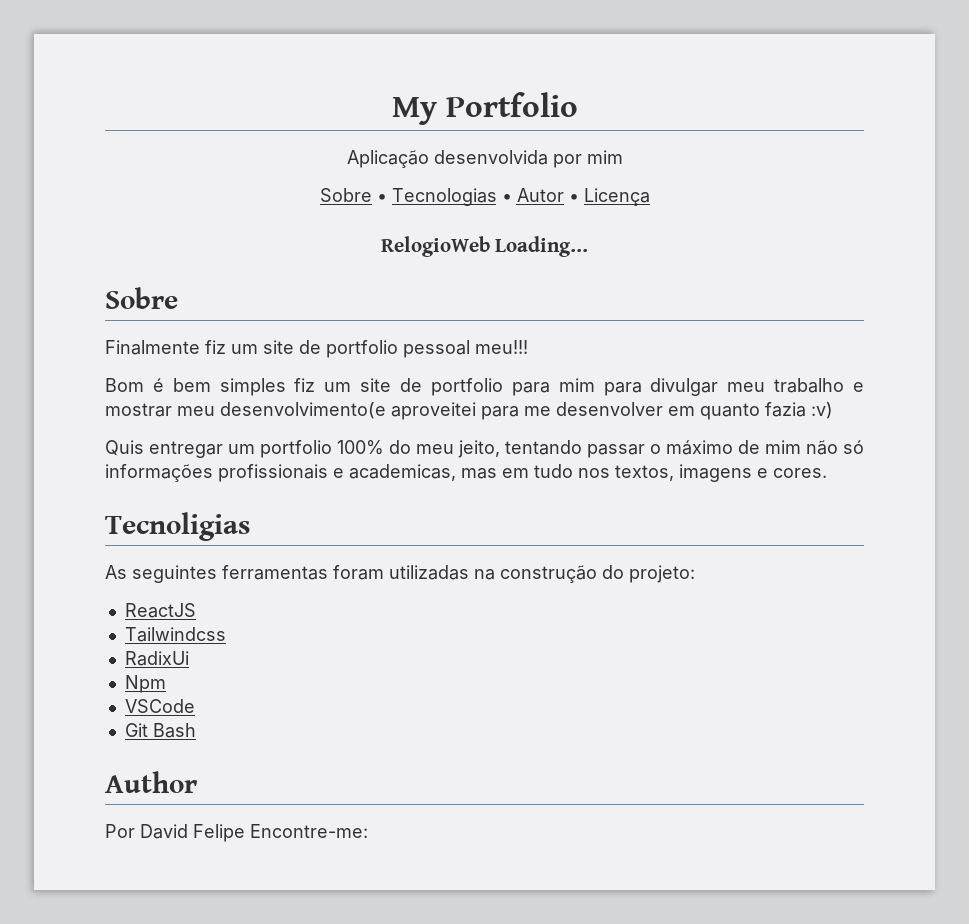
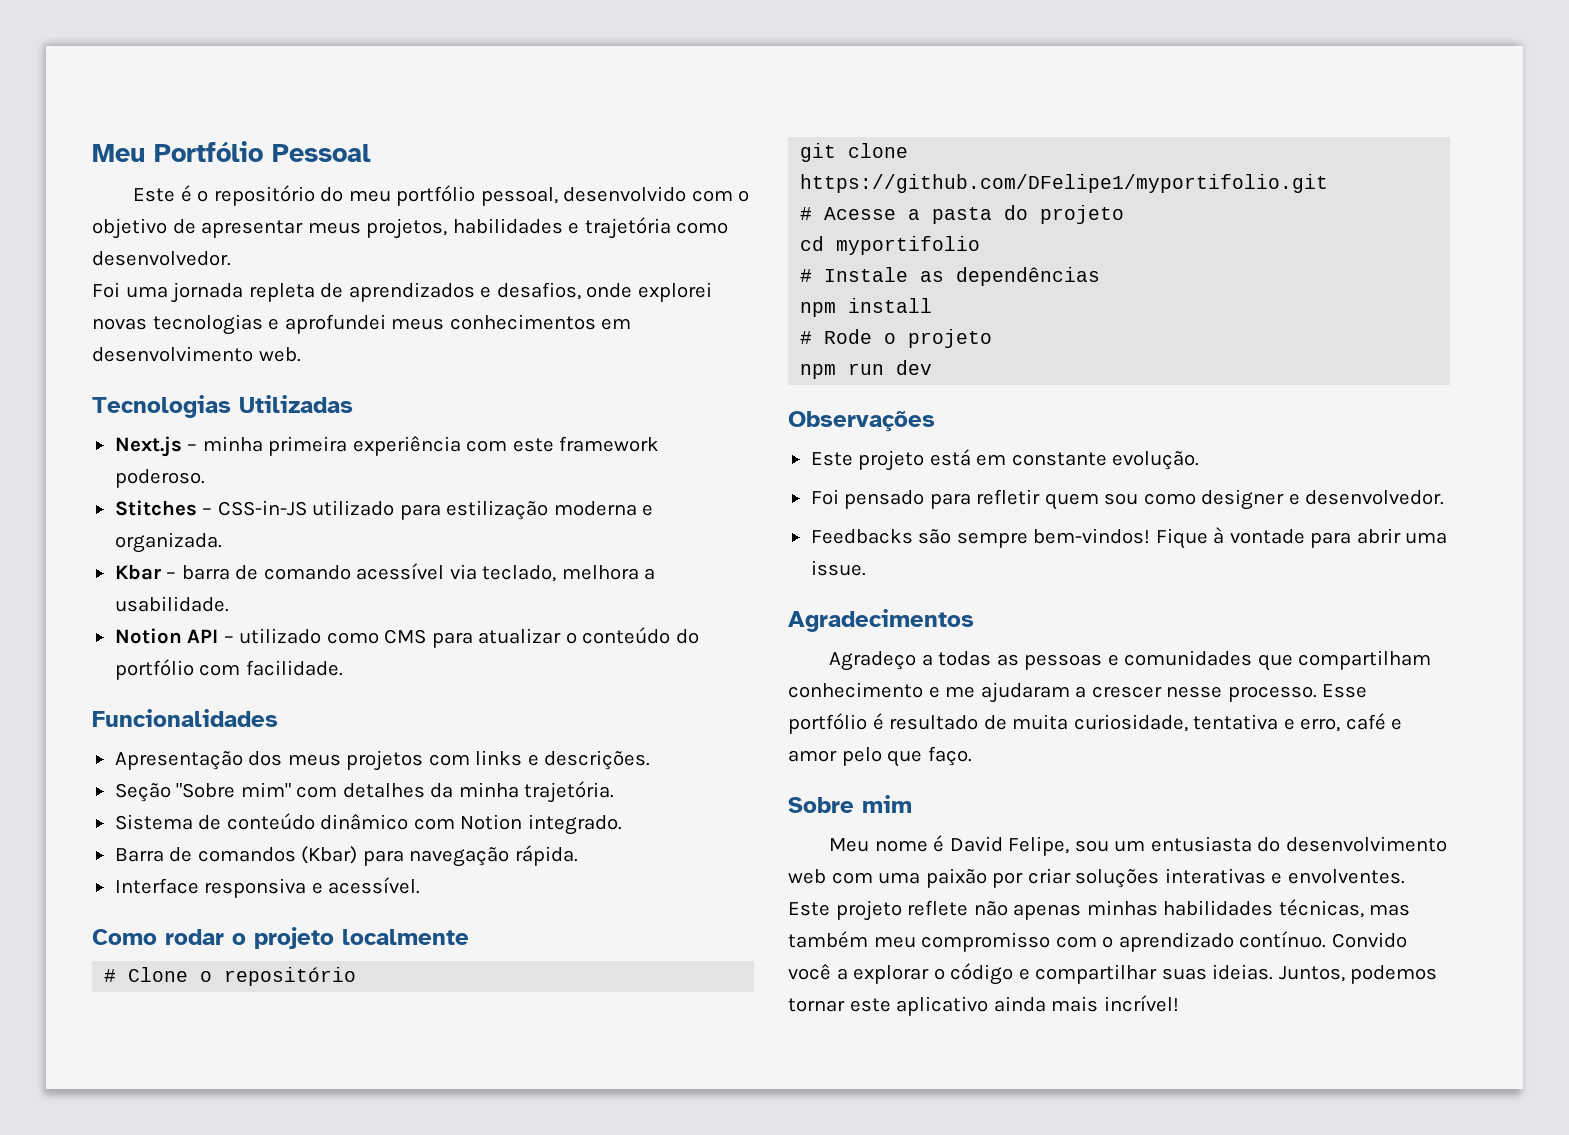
[391,92,578,125] [346,150,623,168] [319,188,650,206] [380,236,589,257] [105,287,178,309] [105,340,528,358] [105,378,865,396] [105,402,833,420] [105,440,864,458] [105,464,827,482] [105,512,250,541] [105,565,695,583] [124,603,196,618] [124,627,226,642] [124,651,189,666] [124,675,166,693] [124,699,195,713] [124,723,196,738] [105,771,197,793] [105,824,368,842] My Portfolio // Aplicação desenvolvida por mim // Sobre • Tecnologias • Autor • Licença // RelogioWeb Loading... // Sobre // Finalmente fiz um site de portfolio pessoal meu!!! // Bom é bem simples fiz um site de portfolio para mim para divulgar meu trabalho e mostrar meu desenvolvimento(e aproveitei para me desenvolver em quanto fazia :v) // Quis entregar um portfolio 100% do meu jeito, tentando passar o máximo de mim não só informações profissionais e academicas, mas em tudo nos textos, imagens e cores. // Tecnoligias // As seguintes ferramentas foram utilizadas na construção do projeto: // ReactJS // Tailwindcss // RadixUi // Npm // VSCode // Git Bash // Author // Por David Felipe Encontre-me: -> [92,141,371,162] [132,185,750,206] [92,217,729,239] [92,251,231,266] [92,282,712,303] [92,314,632,335] [92,346,301,362] [92,395,353,418] [114,435,660,457] [114,469,205,488] [114,500,654,520] [114,532,222,553] [114,563,656,582] [114,596,229,612] [114,627,699,648] [114,659,343,680] [92,709,278,727] [114,750,651,771] [114,781,615,803] [114,813,622,835] [114,845,578,867] [114,877,421,898] [92,927,469,949] [104,967,357,986] [800,143,909,162] [800,174,1329,193] [800,205,1125,224] [800,236,981,255] [800,267,1101,286] [800,298,933,317] [800,329,993,348] [800,360,933,379] [788,411,935,432] [810,449,1200,471] [810,489,1445,510] [810,527,1448,549] [810,560,866,576] [788,609,974,632] [828,650,1432,671] [788,682,1368,703] [788,713,1403,734] [788,746,972,767] [788,795,912,813] [828,835,1447,856] [788,868,1405,888] [788,899,1411,921] [788,931,1407,952] [788,963,1438,985] [788,995,1179,1016] Meu Portfólio Pessoal // Este é o repositório do meu portfólio pessoal, desenvolvido com o objetivo de apresentar meus projetos, habilidades e trajetória como desenvolvedor. // Foi uma jornada repleta de aprendizados e desafios, onde explorei novas tecnologias e aprofundei meus conhecimentos em desenvolvimento web. // Tecnologias Utilizadas // Next.js – minha primeira experiência com este framework poderoso. // Stitches – CSS-in-JS utilizado para estilização moderna e organizada. // Kbar – barra de comando acessível via teclado, melhora a usabilidade. // Notion API – utilizado como CMS para atualizar o conteúdo do portfólio com facilidade. // Funcionalidades // Apresentação dos meus projetos com links e descrições. // Seção "Sobre mim" com detalhes da minha trajetória. // Sistema de conteúdo dinâmico com Notion integrado. // Barra de comandos (Kbar) para navegação rápida. // Interface responsiva e acessível. // Como rodar o projeto localmente // # Clone o repositório // git clone https://github.com/DFelipe1/myportifolio.git // # Acesse a pasta do projeto // cd myportifolio // # Instale as dependências // npm install // # Rode o projeto // npm run dev // Observações // Este projeto está em constante evolução. // Foi pensado para refletir quem sou como designer e desenvolvedor. // Feedbacks são sempre bem-vindos! Fique à vontade para abrir uma issue. // Agradecimentos // Agradeço a todas as pessoas e comunidades que compartilham conhecimento e me ajudaram a crescer nesse processo. Esse portfólio é resultado de muita curiosidade, tentativa e erro, café e amor pelo que faço. // Sobre mim // Meu nome é David Felipe, sou um entusiasta do desenvolvimento web com uma paixão por criar soluções interativas e envolventes. Este projeto reflete não apenas minhas habilidades técnicas, mas também meu compromisso com o aprendizado contínuo. Convido você a explorar o código e compartilhar suas ideias. Juntos, podemos tornar este aplicativo ainda mais incrível!

